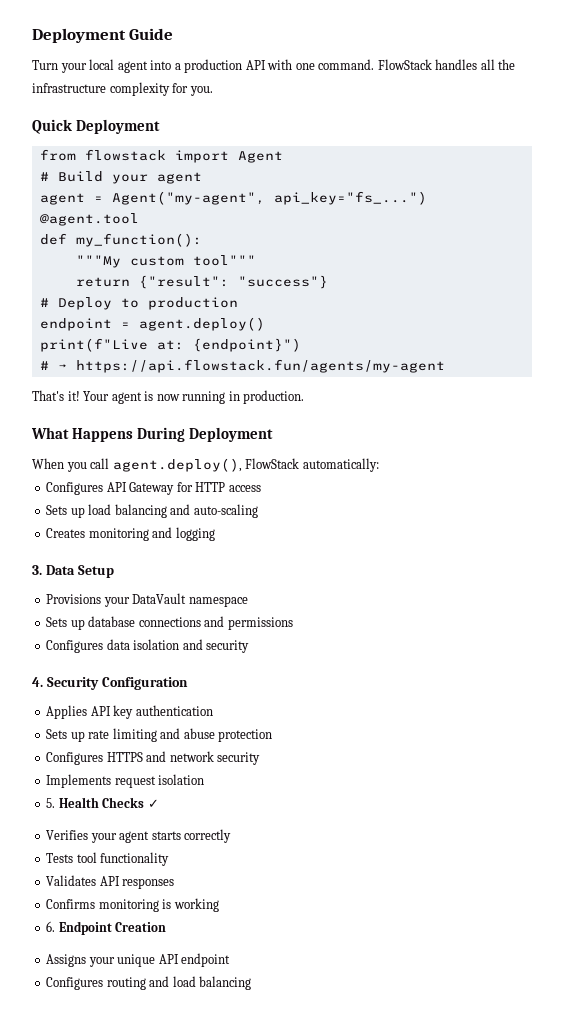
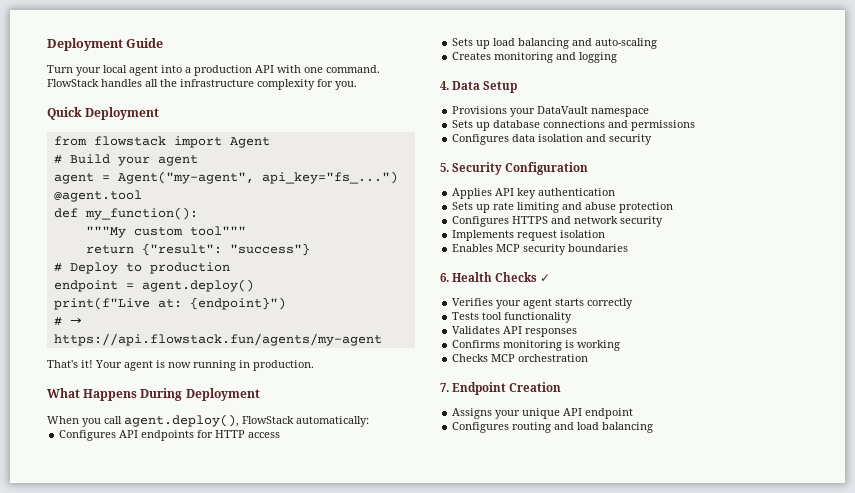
[129,482,175,495] Gateway -> [141,430,195,441] endpoints
[32,565,42,575] 3. -> [440,81,449,90] 4.
[32,677,43,687] 4. -> [440,163,449,172] 5.
[46,798,56,808] 5. -> [452,244,629,255] [440,273,449,282] Enables MCP security boundaries // 6.
[46,921,56,932] 6. -> [452,354,589,362] [440,383,449,392] Checks MCP orchestration // 7.

